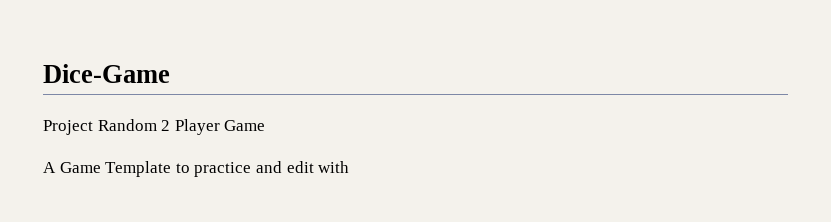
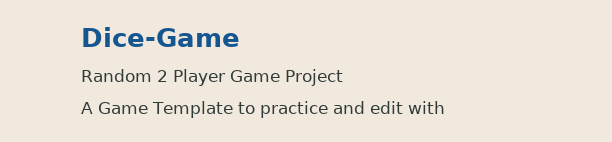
[43,120,93,135] Project -> (240, 37) none
(266, 125) none -> [285,69,343,86] Project

